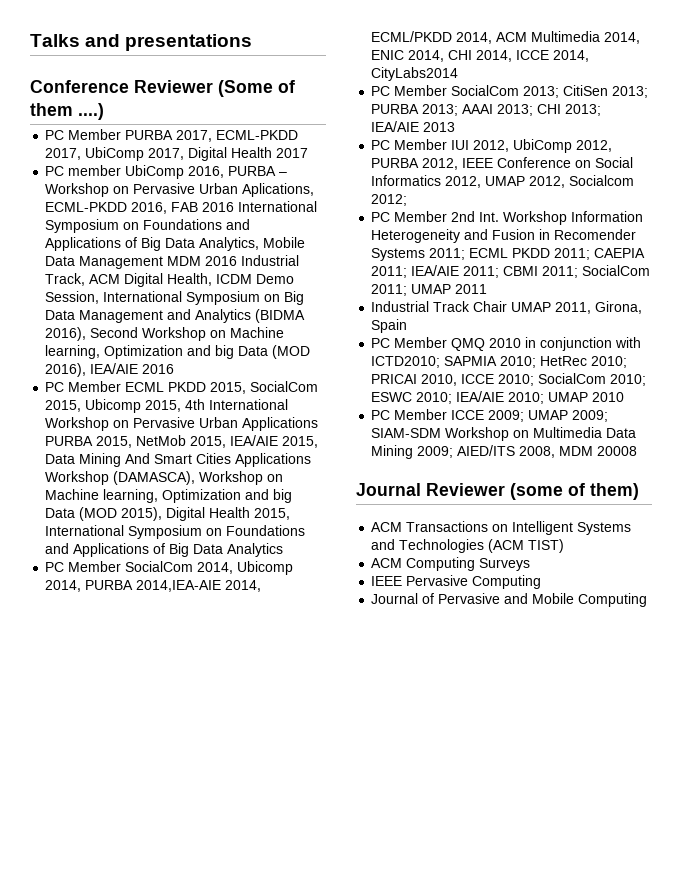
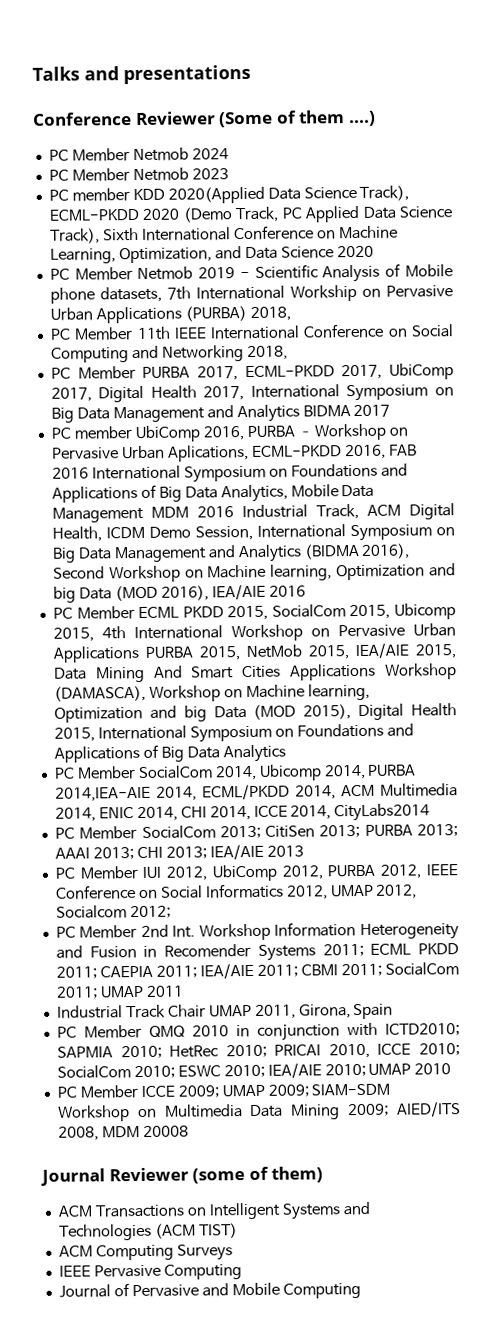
(104, 111) none -> [48,147,229,162] [48,167,229,182] [48,185,410,204] [48,205,452,223] [49,225,398,244] [49,245,374,264] [49,263,454,283] [49,284,453,304] [49,305,291,324] [49,323,454,341] [50,345,288,363] // PC Member Netmob 2024 // PC Member Netmob 2023 // PC member KDD 2020(Applied Data Science Track), ECML-PKDD 2020 (Demo Track, PC Applied Data Science Track), Sixth International Conference on Machine Learning, Optimization, and Data Science 2020 // PC Member Netmob 2019 - Scientific Analysis of Mobile phone datasets, 7th International Workship on Pervasive Urban Applications (PURBA) 2018, // PC Member 11th IEEE International Conference on Social Computing and Networking 2018,
(273, 152) none -> [203,384,454,402] [50,404,351,423] 2017, International Symposium on Big Data Management and Analytics BIDMA

